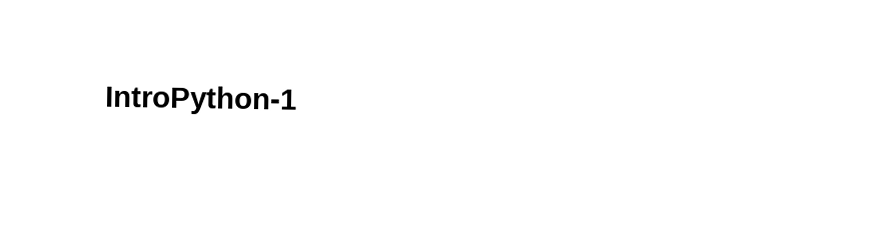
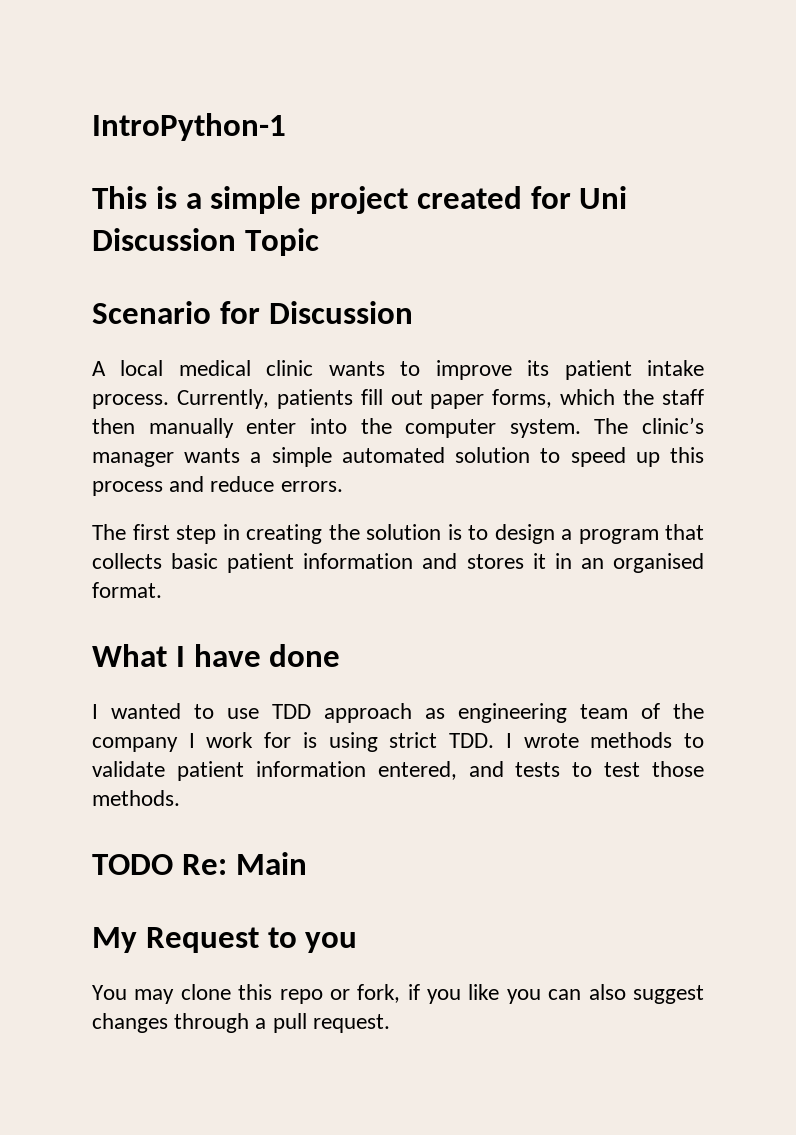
(297, 100) none -> [92,186,628,214] [92,228,319,256] [92,301,413,324] [92,360,705,380] [92,389,705,409] [92,417,704,438] [92,447,704,467] [92,476,343,496] [92,524,704,544] [92,553,704,573] [92,582,162,598] [92,644,341,667] [92,703,704,723] [92,732,705,752] [92,761,704,781] [92,790,180,806] [92,852,307,875] [92,927,358,953] [92,984,704,1004] [92,1013,390,1033] // This is a simple project created for Uni Discussion Topic // Scenario for Discussion // A local medical clinic wants to improve its patient intake process. Currently, patients fill out paper forms, which the staff then manually enter into the computer system. The clinic’s manager wants a simple automated solution to speed up this process and reduce errors. // The first step in creating the solution is to design a program that collects basic patient information and stores it in an organised format. // What I have done // I wanted to use TDD approach as engineering team of the company I work for is using strict TDD. I wrote methods to validate patient information entered, and tests to test those methods. // TODO Re: Main // My Request to you // You may clone this repo or fork, if you like you can also suggest changes through a pull request.

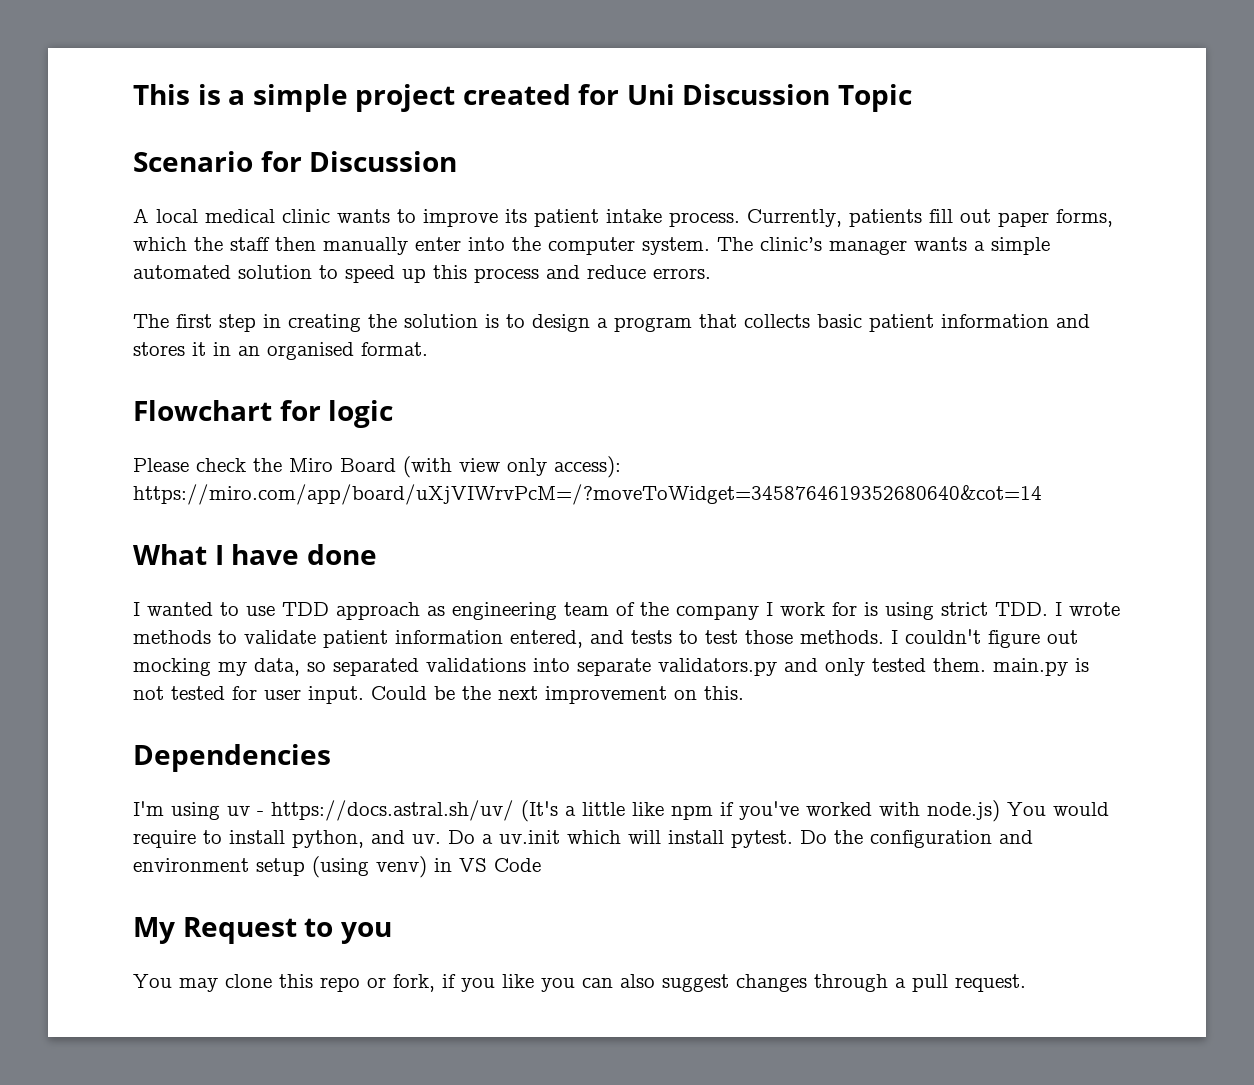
[92,113,286,141] IntroPython-1 // -> (133, 94) none
(162, 590) none -> [133,400,394,428] [133,456,621,478] [133,484,1042,505] // Flowchart for logic // Please check the Miro Board (with view only access): https://miro.com/app/board/uXjVIWrvPcM=/?moveToWidget=3458764619352680640&cot=14
[92,852,307,875] // TODO Re: Main -> [891,629,1078,648] [133,658,1089,676] [133,686,744,704] [133,744,331,772] [133,800,1109,822] [133,830,1033,848] [133,856,541,878] I couldn't figure out mocking my data, so separated validations into separate validators.py and only tested them. main.py is not tested for user input. Could be the next improvement on this. // Dependencies // I'm using uv - https://docs.astral.sh/uv/ (It's a little like npm if you've worked with node.js) You would require to install python, and uv. Do a uv.init which will install pytest. Do the configuration and environment setup (using venv) in VS Code

